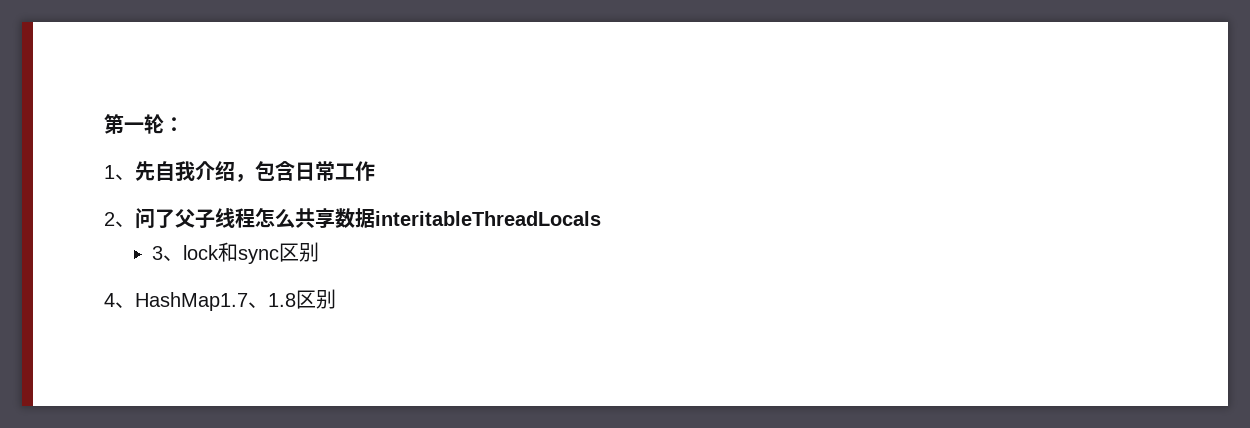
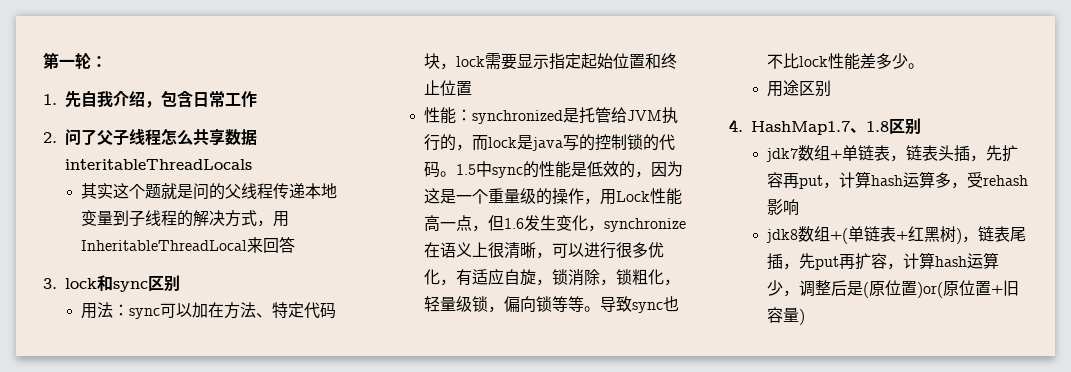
[104,165,135,180] 1、 -> [43,94,57,105] 1.
[104,212,135,227] 2、 -> [43,132,57,143] 2.
[152,242,320,264] [104,289,336,311] 3、lock和sync区别 // 4、HashMap1.7、1.8区别 -> [81,183,338,200] [81,210,290,227] [81,237,296,253] [43,275,180,292] [81,302,337,319] [424,53,678,70] [424,80,473,96] [424,107,679,124] [424,134,676,151] [424,161,684,178] [424,188,683,205] [424,215,687,232] [424,242,665,259] [424,268,681,286] [424,296,680,313] [767,53,925,70] [767,80,832,97] [729,118,921,135] [766,145,1019,162] [767,171,1029,189] [767,199,800,216] [766,226,1027,244] [767,252,1000,270] [767,280,1020,298] [767,307,806,325] 其实这个题就是问的父线程传递本地变量到子线程的解决方式，用InheritableThreadLocal来回答 // 3. lock和sync区别 // 用法：sync可以加在方法、特定代码块，lock需要显示指定起始位置和终止位置 // 性能：synchronized是托管给JVM执行的，而lock是java写的控制锁的代码。1.5中sync的性能是低效的，因为这是一个重量级的操作，用Lock性能高一点，但1.6发生变化，synchronize在语义上很清晰，可以进行很多优化，有适应自旋，锁消除，锁粗化，轻量级锁，偏向锁等等。导致sync也不比lock性能差多少。 // 用途区别 // 4. HashMap1.7、1.8区别 // jdk7数组+单链表，链表头插，先扩容再put，计算hash运算多，受rehash影响 // jdk8数组+(单链表+红黑树)，链表尾插，先put再扩容，计算hash运算少，调整后是(原位置)or(原位置+旧容量)

